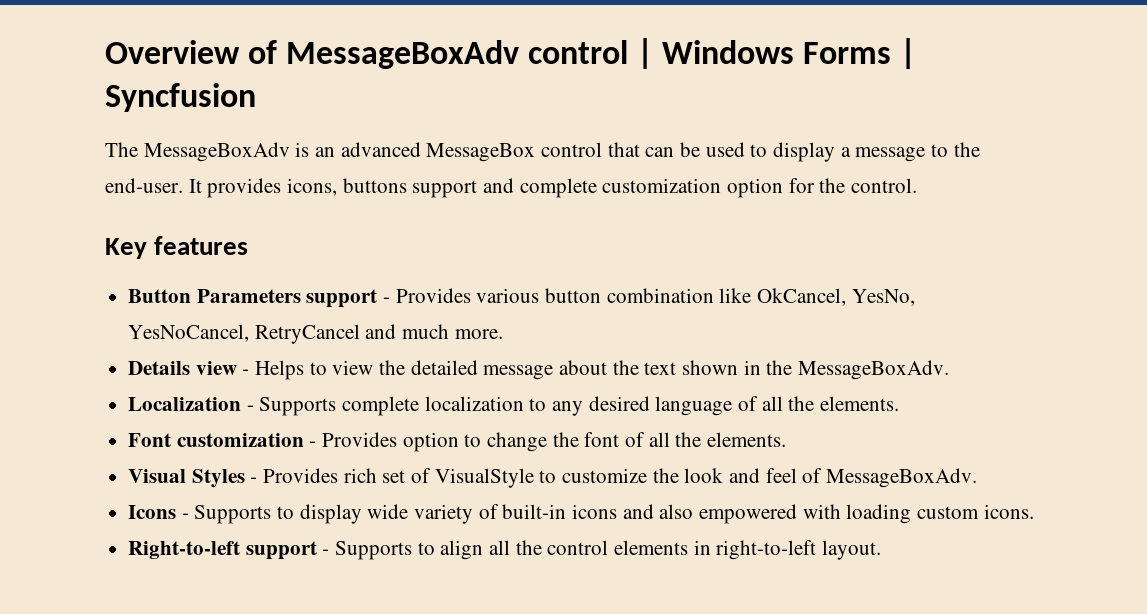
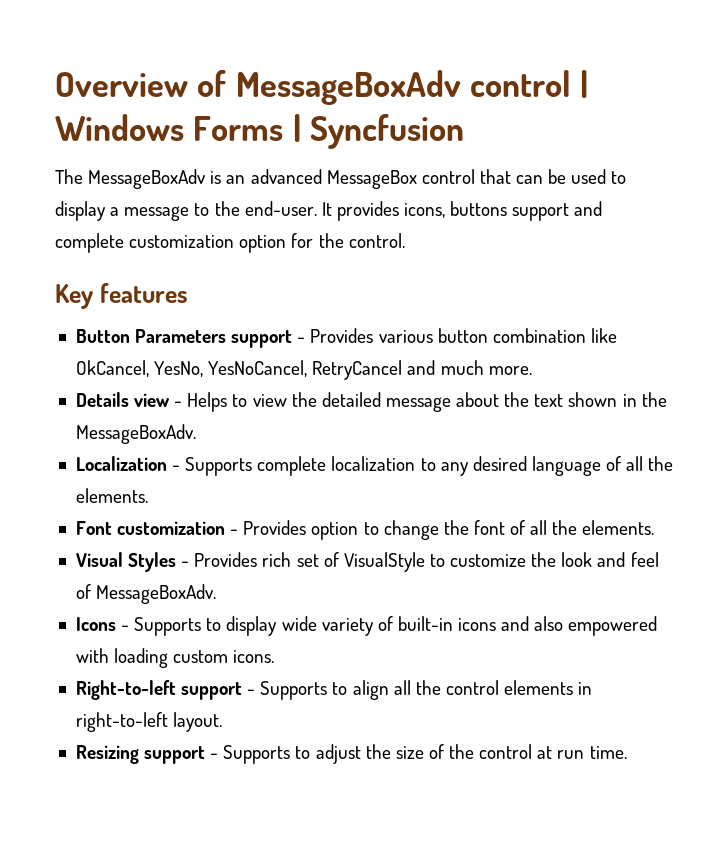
(882, 550) none -> [75,744,627,764] // Resizing support - Supports to adjust the size of the control at run time.

